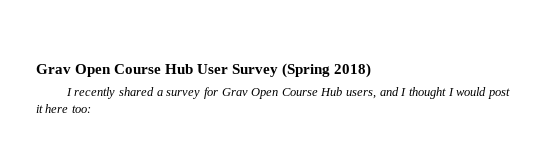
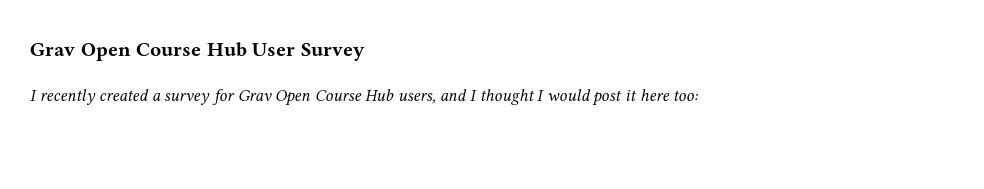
[282,63,372,78] (Spring 2018) -> (365, 52) none
[118,87,154,96] shared -> [99,89,150,101] created

